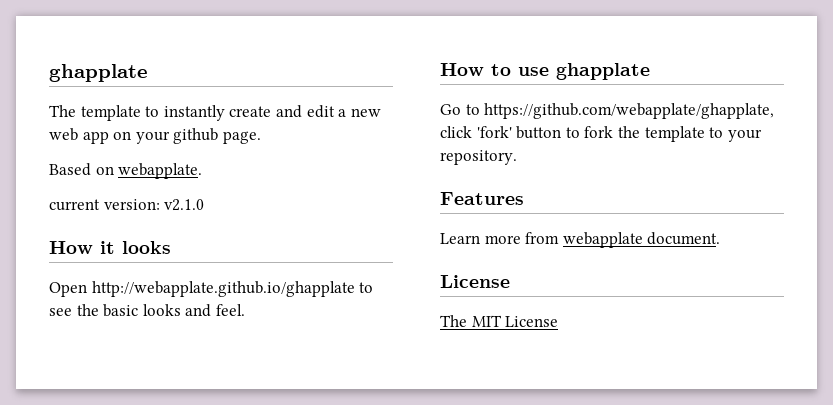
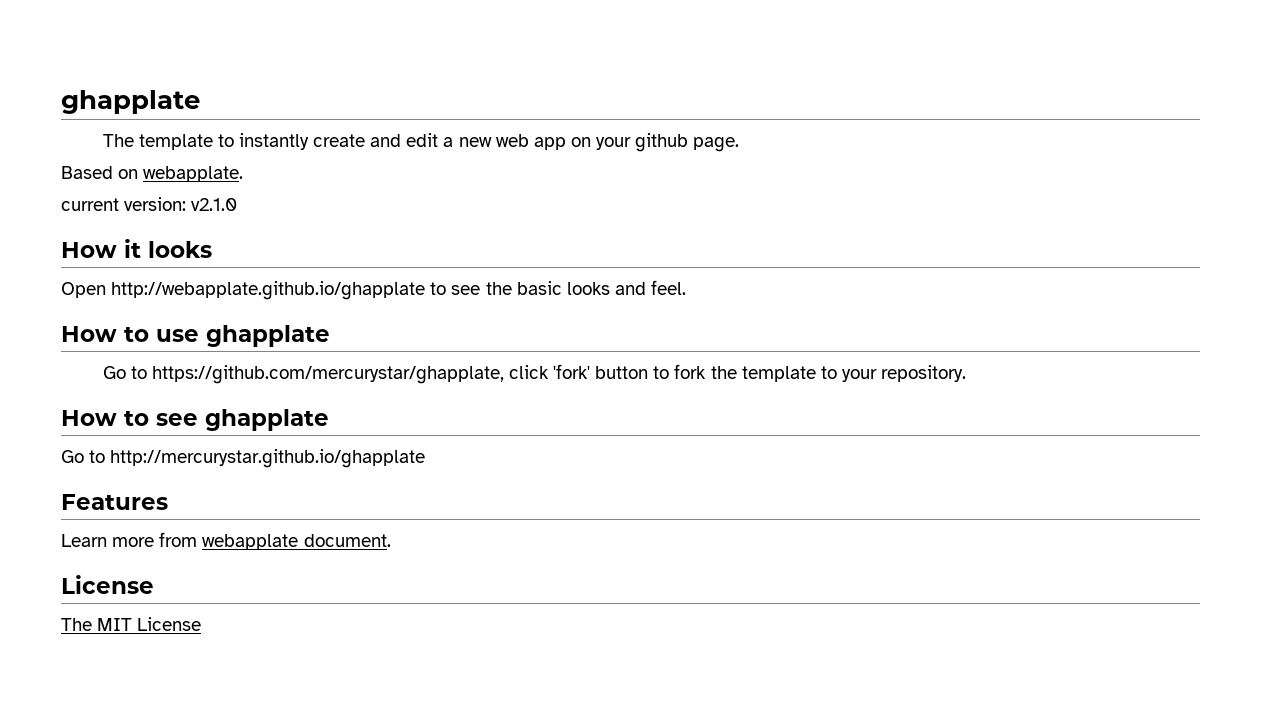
[484,103,775,119] https://github.com/webapplate/ghapplate, -> [151,365,504,384] https://github.com/mercurystar/ghapplate,
(517, 157) none -> [61,409,329,431] [61,449,426,468] // How to see ghapplate // Go to http://mercurystar.github.io/ghapplate

